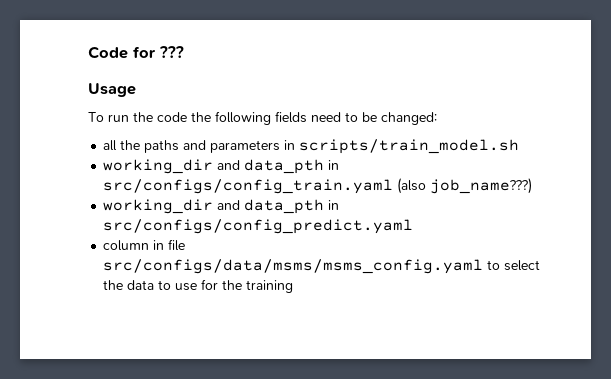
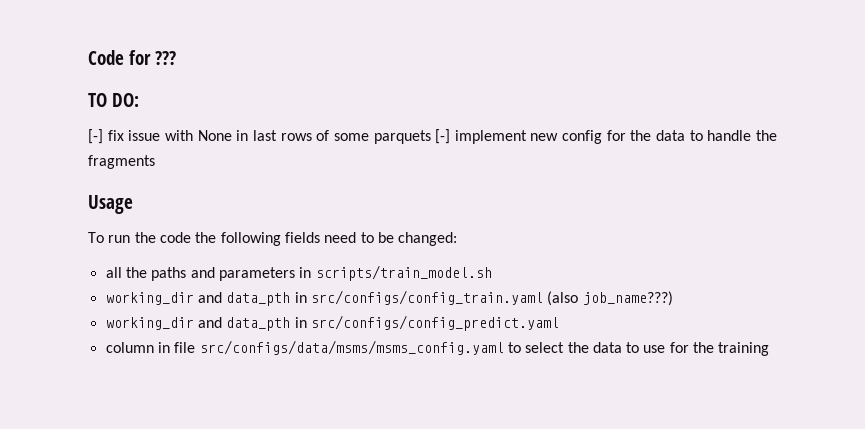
(184, 52) none -> [88,93,139,107] [88,129,777,144] [88,155,155,169] // TO DO: // [-] fix issue with None in last rows of some parquets [-] implement new config for the data to handle the fragments

